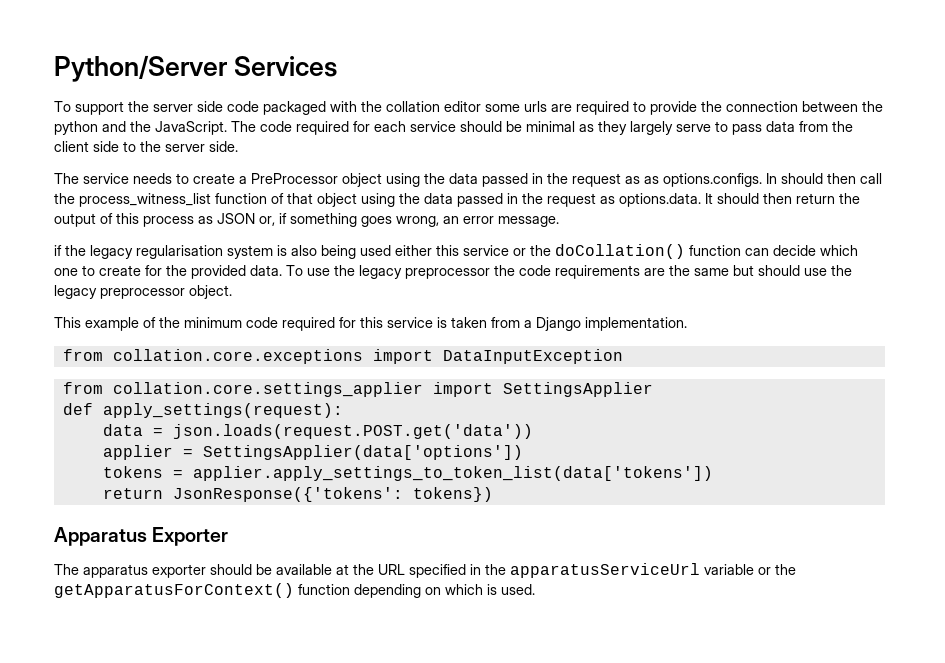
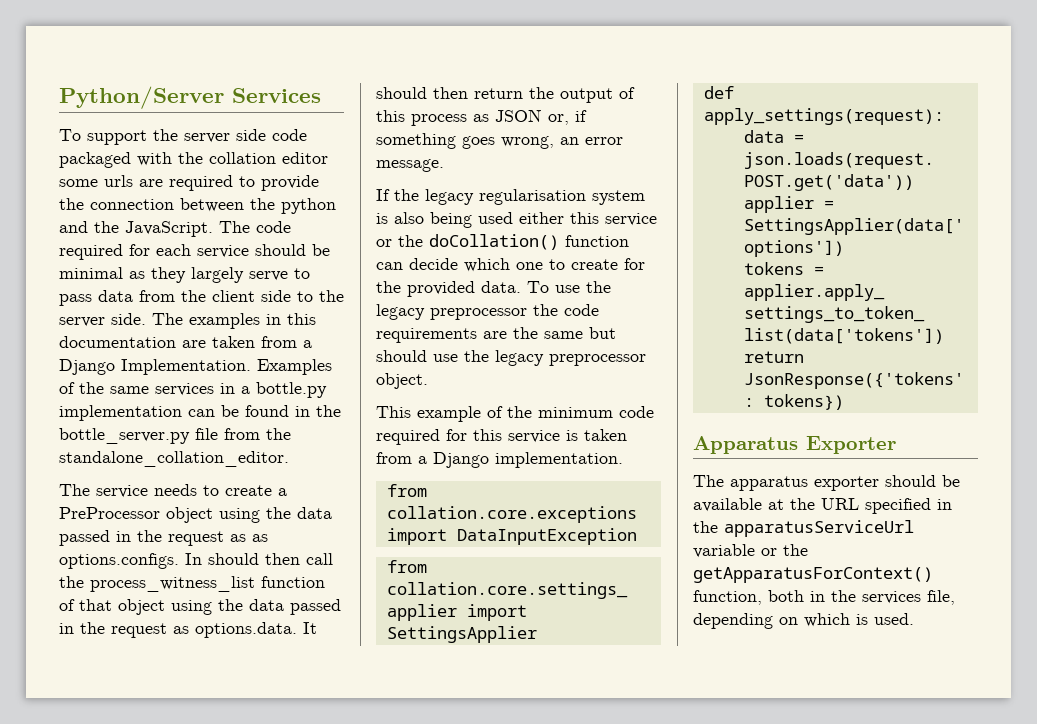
(238, 146) none -> [152,313,316,329] [59,336,312,348] [59,359,332,375] [59,382,327,398] [59,405,341,421] [59,428,291,444] [59,451,289,467] The examples in this documentation are taken from a Django Implementation. Examples of the same services in a bottle.py implementation can be found in the bottle_server.py file from the standalone_collation_editor.
[54,245,62,256] if -> [376,189,390,201] If
[298,584,350,595] function -> [693,590,955,605] function, both in the services file,

